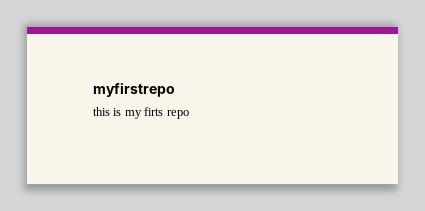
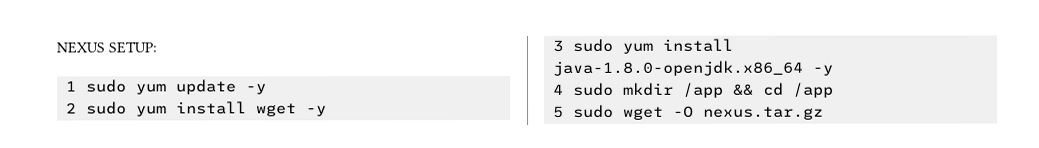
[93,82,175,97] [93,107,189,119] myfirstrepo // this is my firts repo -> [56,41,158,54] [66,79,268,95] [66,101,328,117] [552,38,734,54] [552,60,835,76] [553,82,835,98] [553,104,825,120] NEXUS SETUP: // 1 sudo yum update -y // 2 sudo yum install wget -y // 3 sudo yum install java-1.8.0-openjdk.x86_64 -y // 4 sudo mkdir /app && cd /app // 5 sudo wget -O nexus.tar.gz

